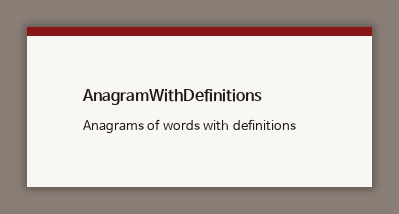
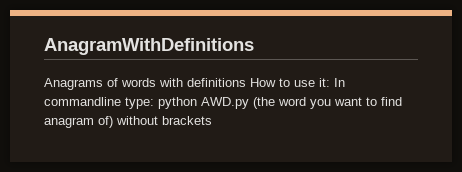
(296, 125) none -> [250,78,345,87] [44,97,402,109] [44,116,212,128] How to use it: In commandline type: python AWD.py (the word you want to find anagram of) without brackets

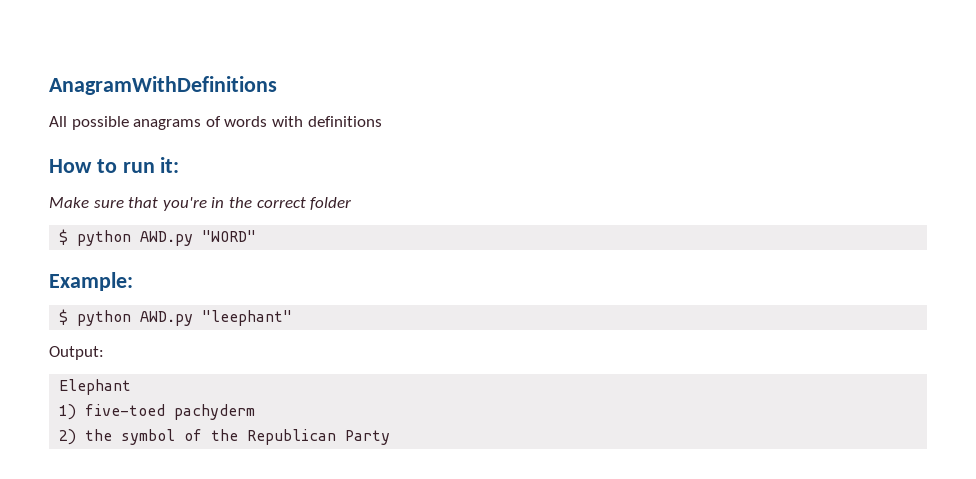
[44,78,103,90] Anagrams -> [49,116,202,130] All possible anagrams
(246, 82) none -> (382, 121) //
[294,80,315,87] use -> [122,162,155,173] run
[334,78,345,87] [44,97,402,109] [44,116,212,128] In commandline type: python AWD.py (the word you want to find anagram of) without brackets -> [49,197,352,211] [59,229,257,246] [49,272,133,291] [59,309,293,326] [49,346,104,360] [59,379,132,395] [59,404,256,420] [59,429,391,445] // Make sure that you're in the correct folder // $ python AWD.py "WORD" // Example: // $ python AWD.py "leephant" // Output: // Elephant // 1) five-toed pachyderm // 2) the symbol of the Republican Party

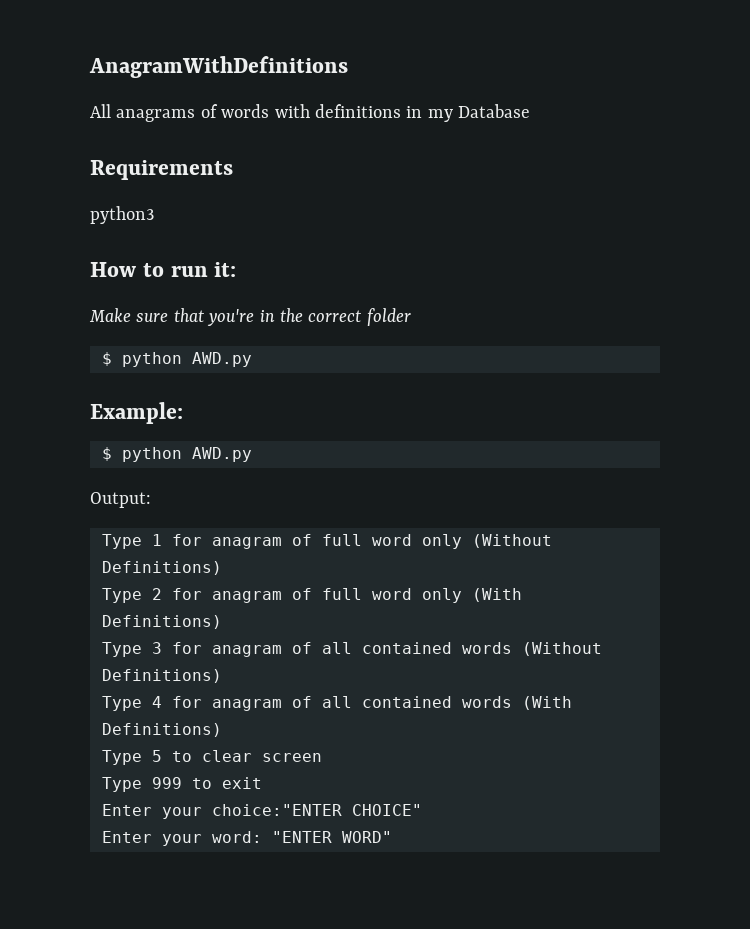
[71,116,129,130] possible -> (111, 111) none
(382, 121) none -> [406,104,531,122] [90,160,233,180] [90,206,154,224] in my Database // Requirements // python3
[202,230,257,242] "WORD" -> (252, 359) none
[202,310,293,326] "leephant" -> (252, 454) none
[59,379,132,395] [59,404,256,420] [59,429,391,445] Elephant // 1) five-toed pachyderm // 2) the symbol of the Republican Party -> [102,534,552,549] [102,561,222,575] [102,588,522,603] [102,615,222,629] [102,642,602,657] [102,669,222,683] [102,696,572,711] [102,723,222,737] [102,750,322,765] [102,777,262,792] [102,804,422,819] [102,831,392,846] Type 1 for anagram of full word only (Without Definitions) // Type 2 for anagram of full word only (With Definitions) // Type 3 for anagram of all contained words (Without Definitions) // Type 4 for anagram of all contained words (With Definitions) // Type 5 to clear screen // Type 999 to exit // Enter your choice:"ENTER CHOICE" // Enter your word: "ENTER WORD"

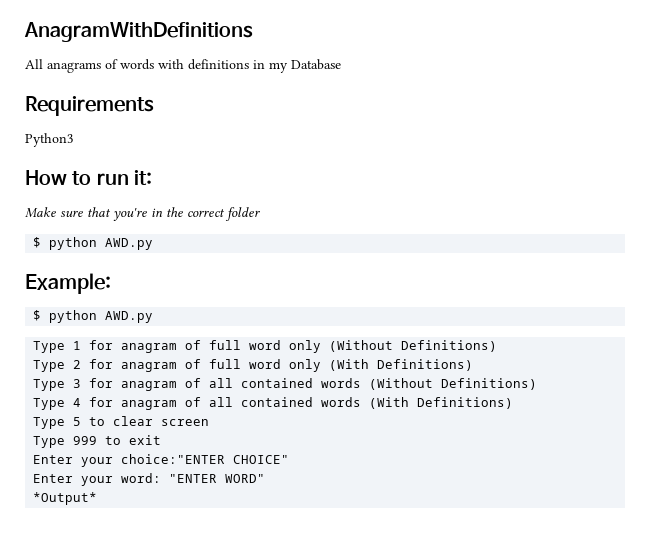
[90,206,154,224] python3 -> [25,133,74,147] Python3
[90,492,151,508] // Output: -> (154, 317) none
(392, 837) none -> [33,492,98,505] // *Output*

